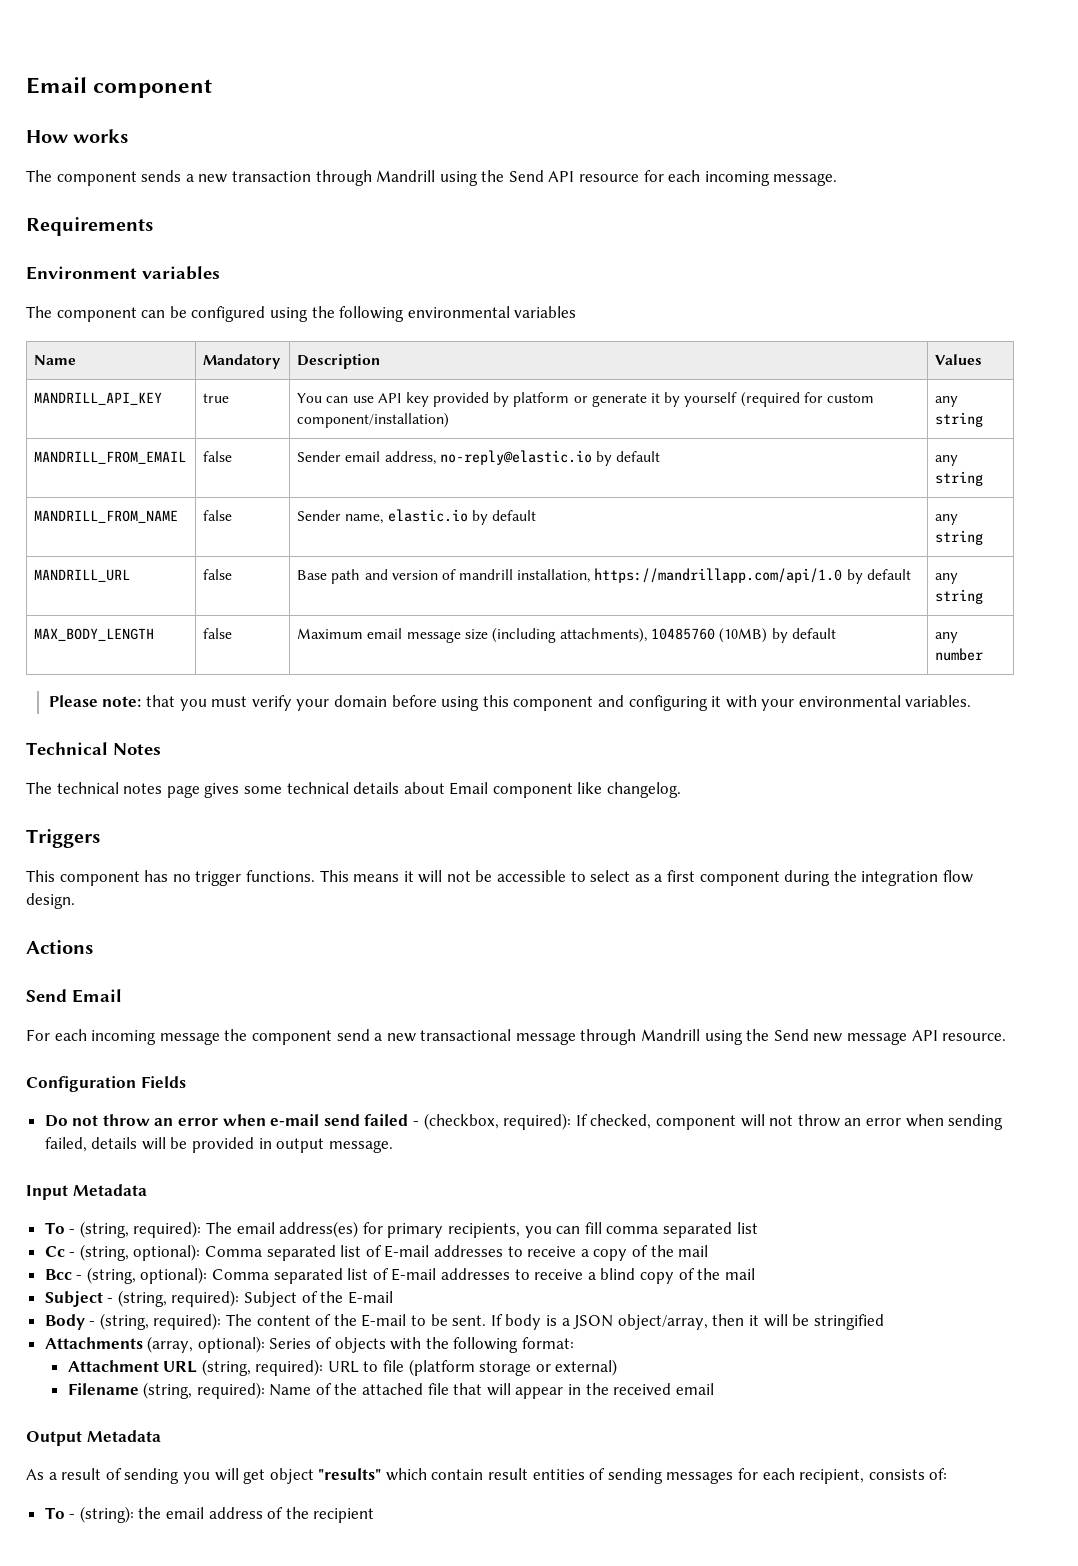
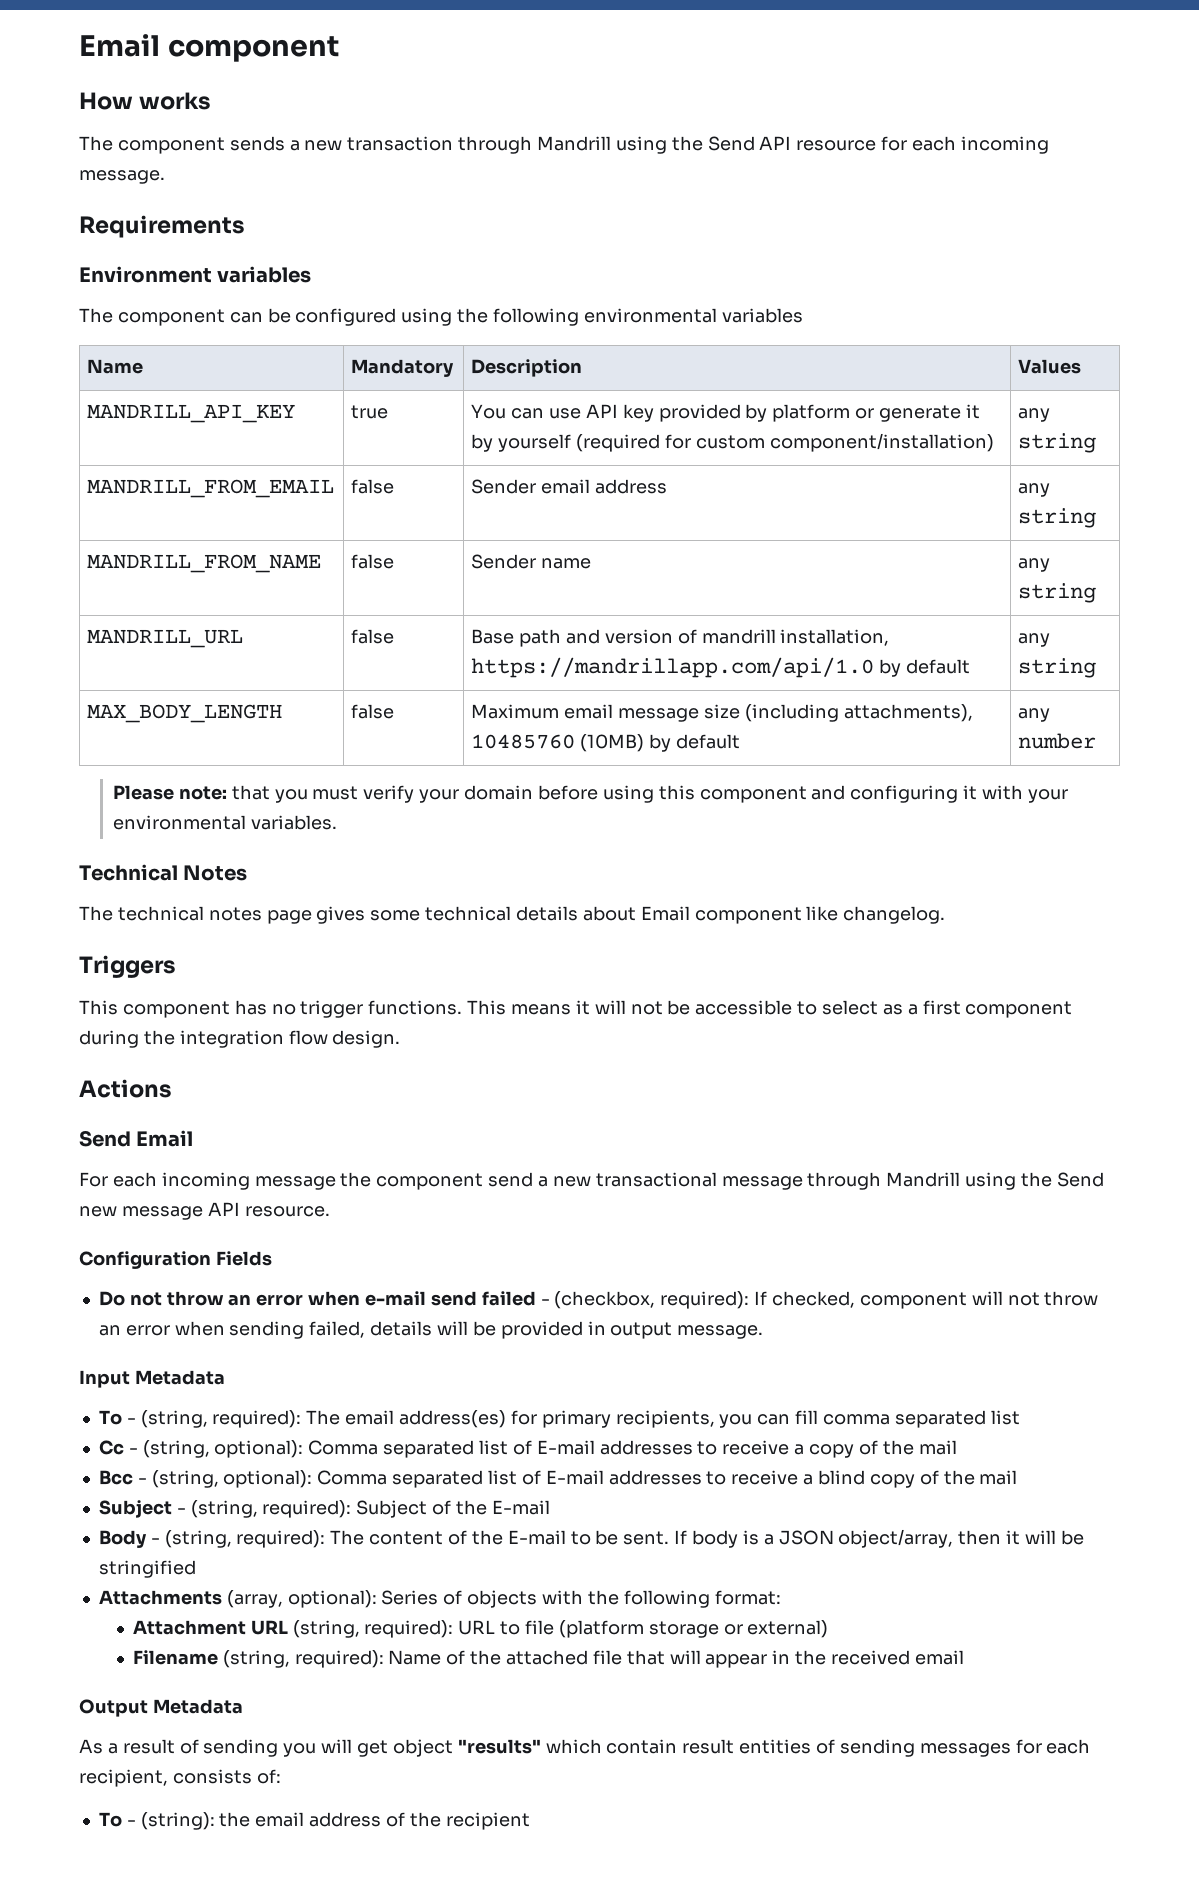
[384,450,661,466] address, no-reply@elastic.io by default -> [595,479,668,494] address
[345,509,536,525] name, elastic.io by default -> [541,558,592,569] name

